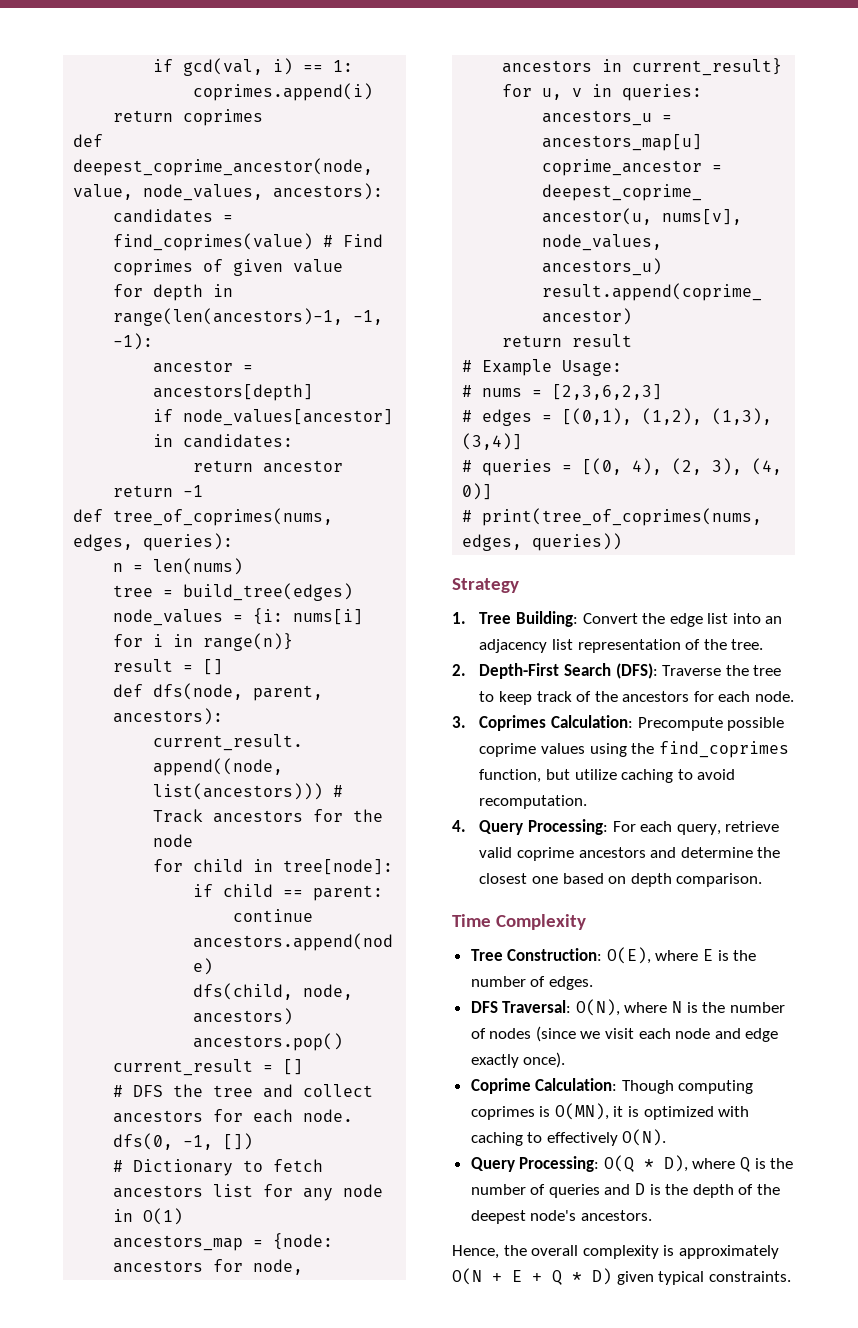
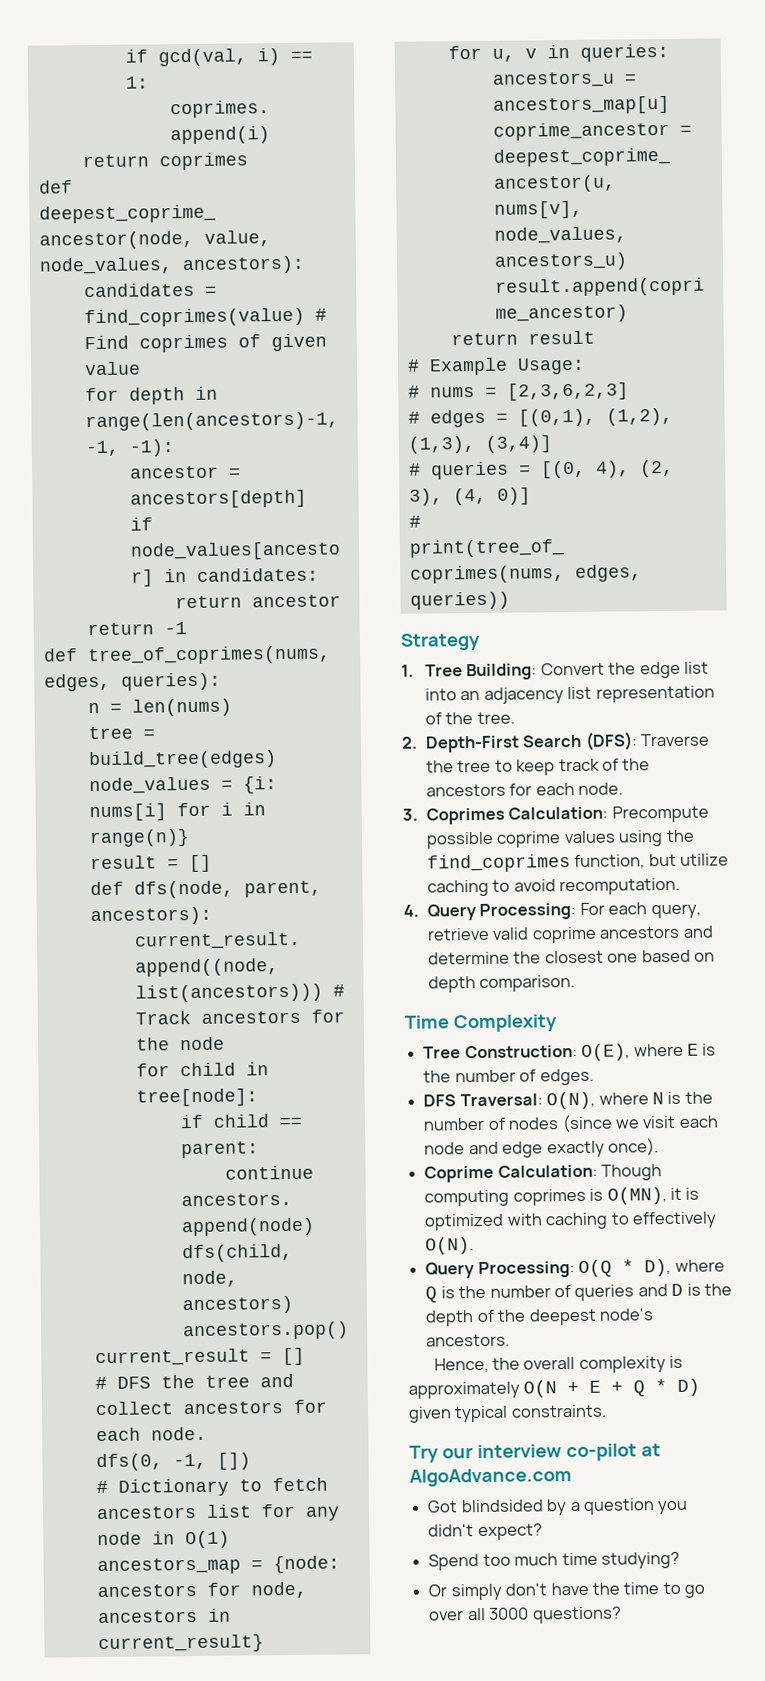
(791, 1276) none -> [409,1443,661,1463] [409,1468,572,1487] [427,1498,689,1516] [428,1523,543,1541] [428,1551,680,1571] [428,1581,706,1601] [429,1606,622,1624] // Try our interview co-pilot at AlgoAdvance.com // Got blindsided by a question you didn't expect? // Spend too much time studying? // Or simply don't have the time to go over all 3000 questions?

